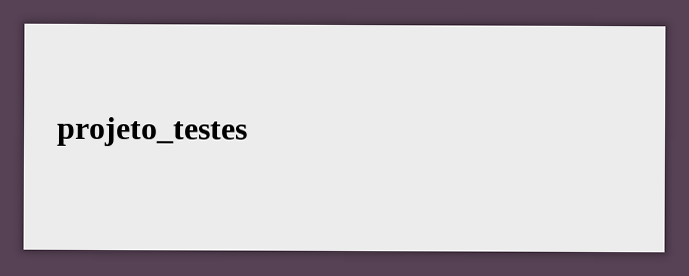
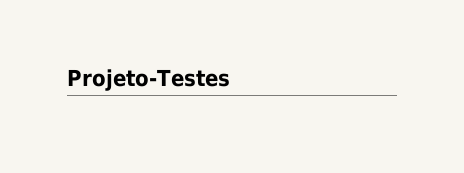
[56,116,248,147] projeto_testes -> [67,69,230,91] Projeto-Testes

